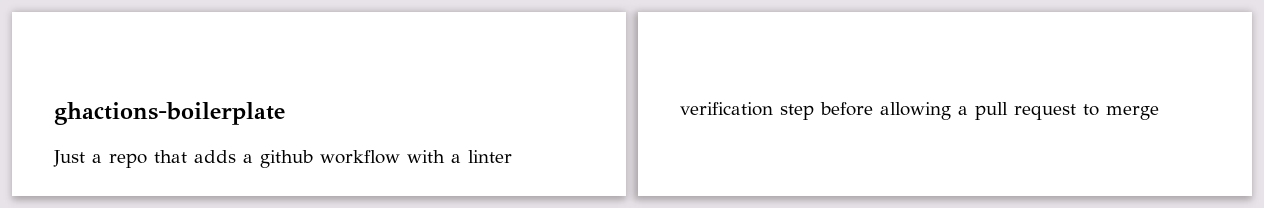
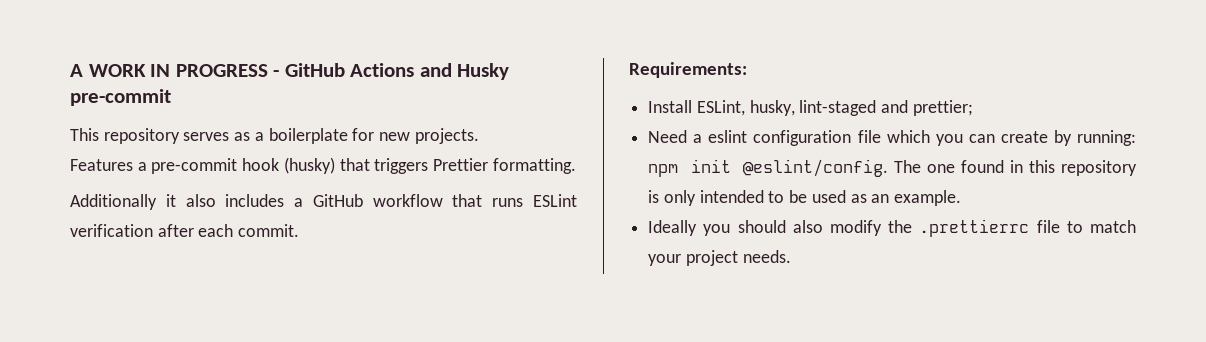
[54,102,285,125] [53,150,512,168] [680,102,1159,120] ghactions-boilerplate // Just a repo that adds a github workflow with a linter verification step before allowing a pull request to merge -> [70,63,510,80] [70,89,171,106] [70,128,479,144] [70,157,576,174] [70,194,577,210] [70,224,300,237] [629,62,747,78] [648,100,973,116] [648,130,1136,146] [648,159,1137,177] [648,190,962,206] [648,219,1136,237] [648,250,791,266] A WORK IN PROGRESS - GitHub Actions and Husky pre-commit // This repository serves as a boilerplate for new projects. // Features a pre-commit hook (husky) that triggers Prettier formatting. // Additionally it also includes a GitHub workflow that runs ESLint verification after each commit. // Requirements: // Install ESLint, husky, lint-staged and prettier; // Need a eslint configuration file which you can create by running: npm init @eslint/config. The one found in this repository is only intended to be used as an example. // Ideally you should also modify the .prettierrc file to match your project needs.

